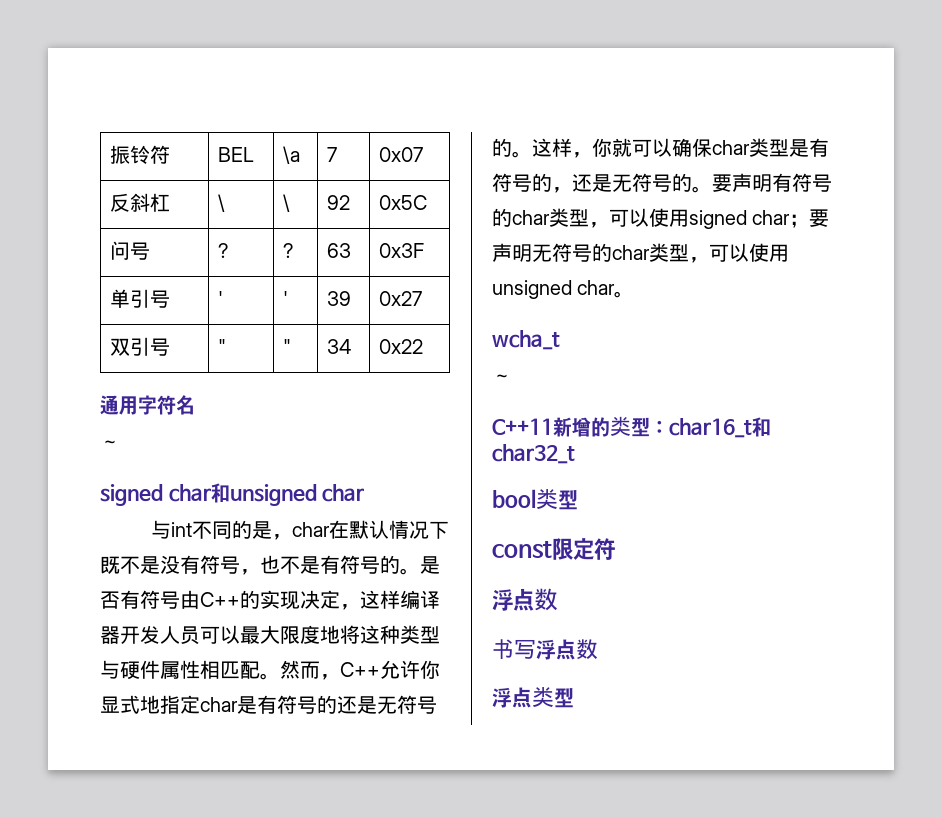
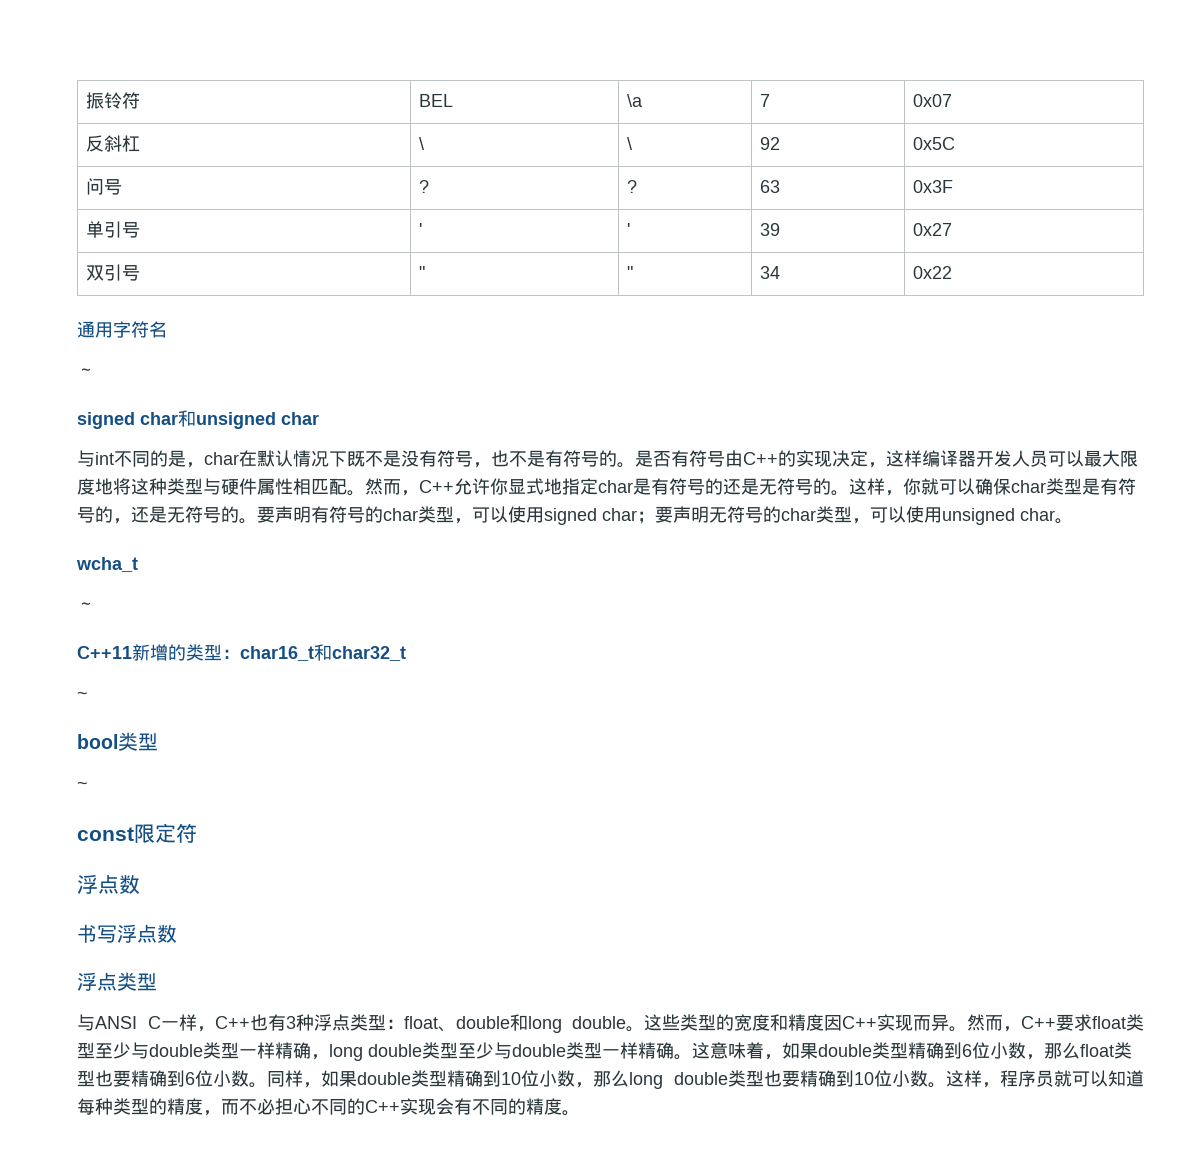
(575, 454) none -> [77,691,88,699] // ~
(578, 500) none -> [77,781,88,789] // ~
(574, 698) none -> [77,1014,1144,1033] [77,1042,1132,1061] [77,1070,1144,1089] [77,1098,580,1116] // 与ANSI C一样，C++也有3种浮点类型：float、double和long double。这些类型的宽度和精度因C++实现而异。然而，C++要求float类型至少与double类型一样精确，long double类型至少与double类型一样精确。这意味着，如果double类型精确到6位小数，那么float类型也要精确到6位小数。同样，如果double类型精确到10位小数，那么long double类型也要精确到10位小数。这样，程序员就可以知道每种类型的精度，而不必担心不同的C++实现会有不同的精度。

